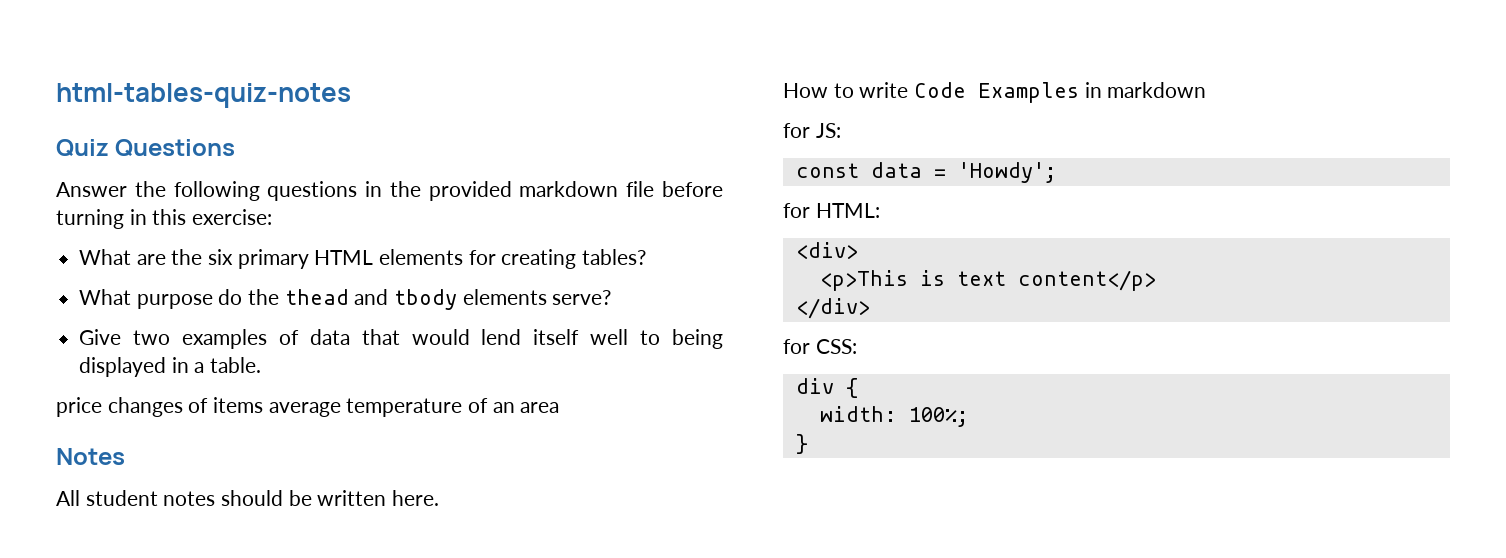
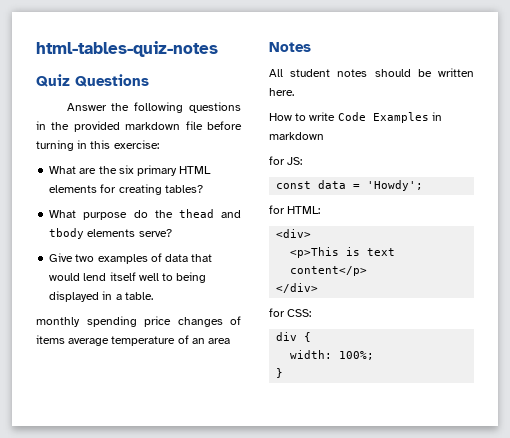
(262, 365) none -> [36,316,137,327] monthly spending

